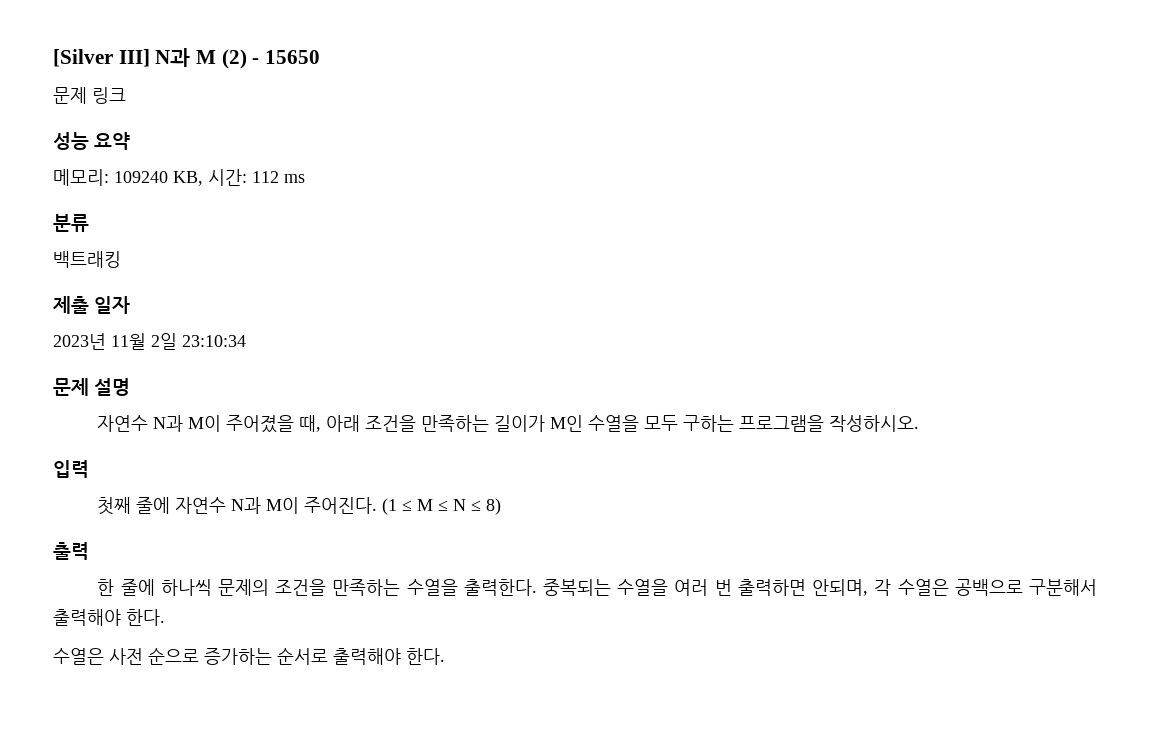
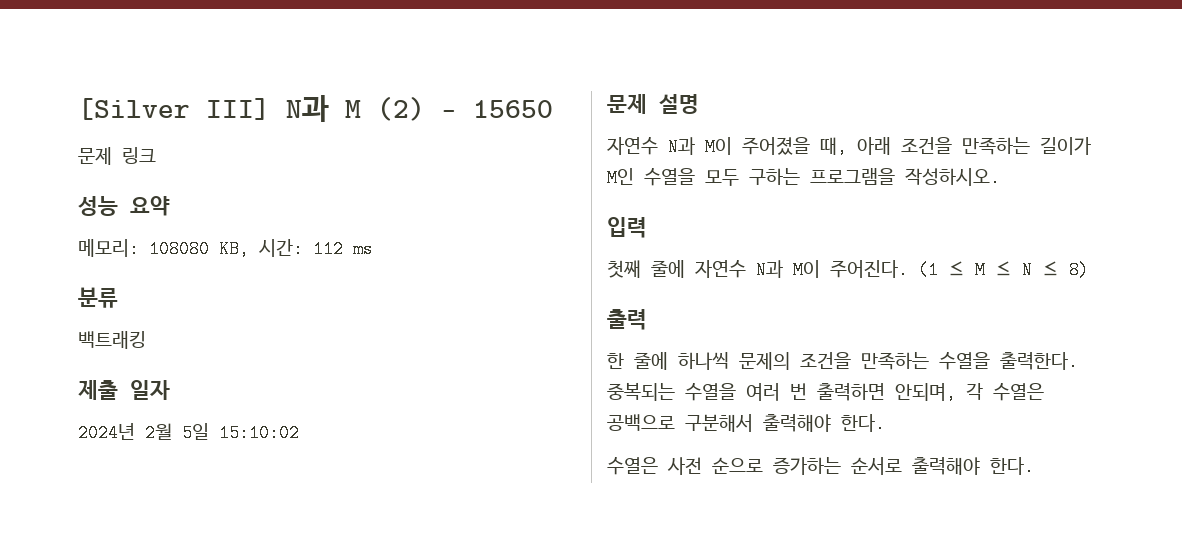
[114,171,168,183] 109240 -> [149,240,209,258] 108080
[53,333,246,350] 2023년 11월 2일 23:10:34 -> [78,423,299,442] 2024년 2월 5일 15:10:02

